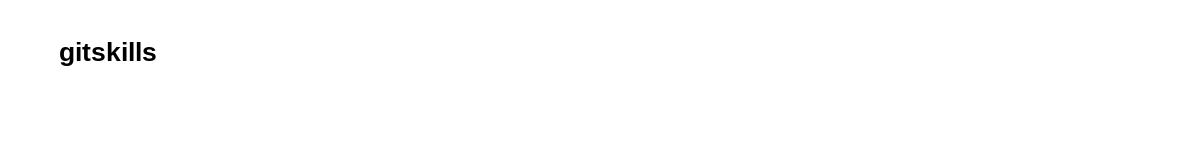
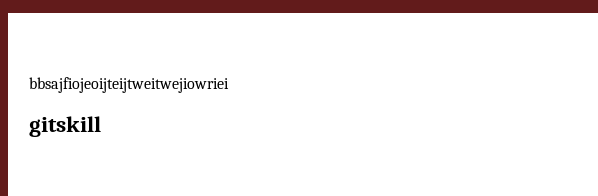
[59,42,157,66] gitskills -> [29,77,229,93] [29,116,101,137] bbsajfiojeoijteijtweitwejiowriei // gitskill

